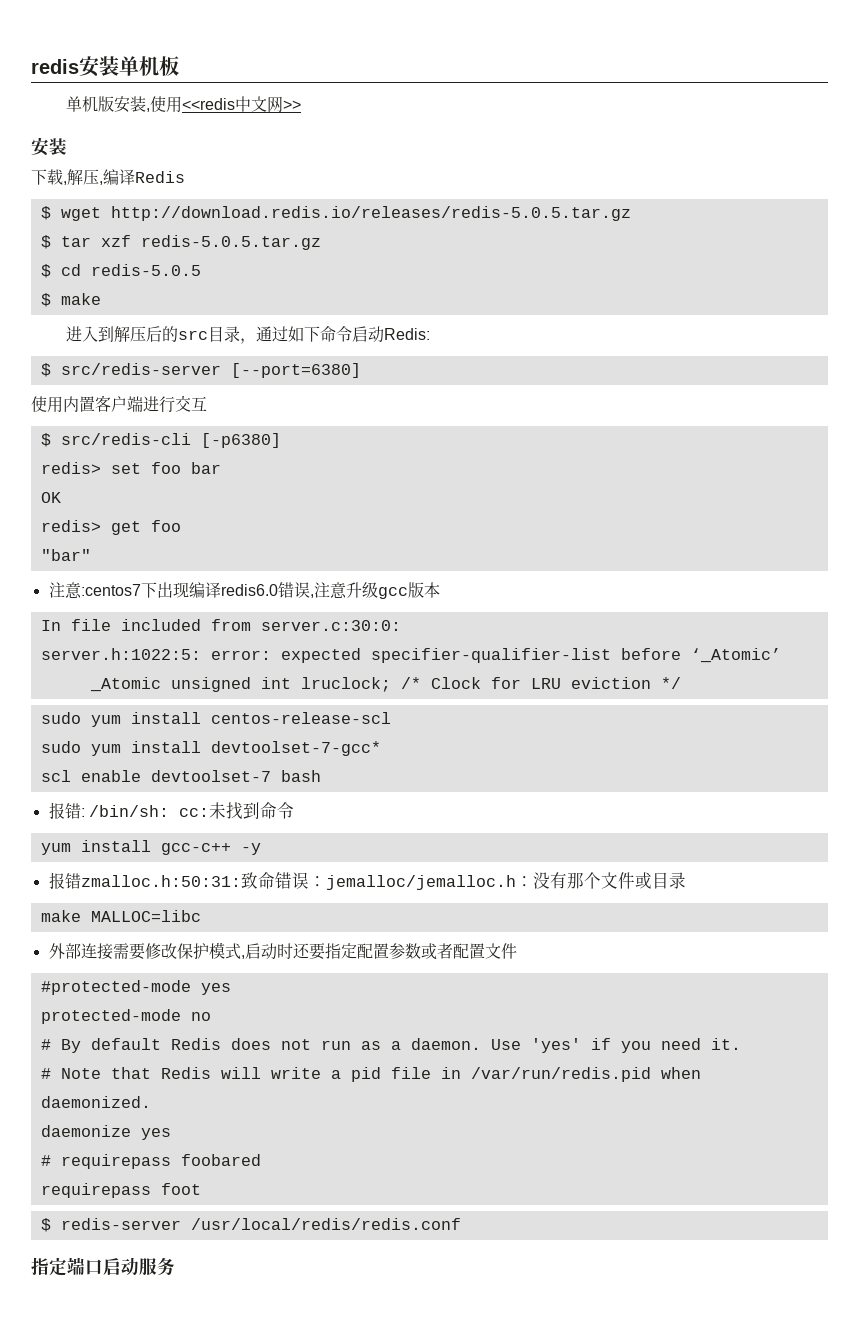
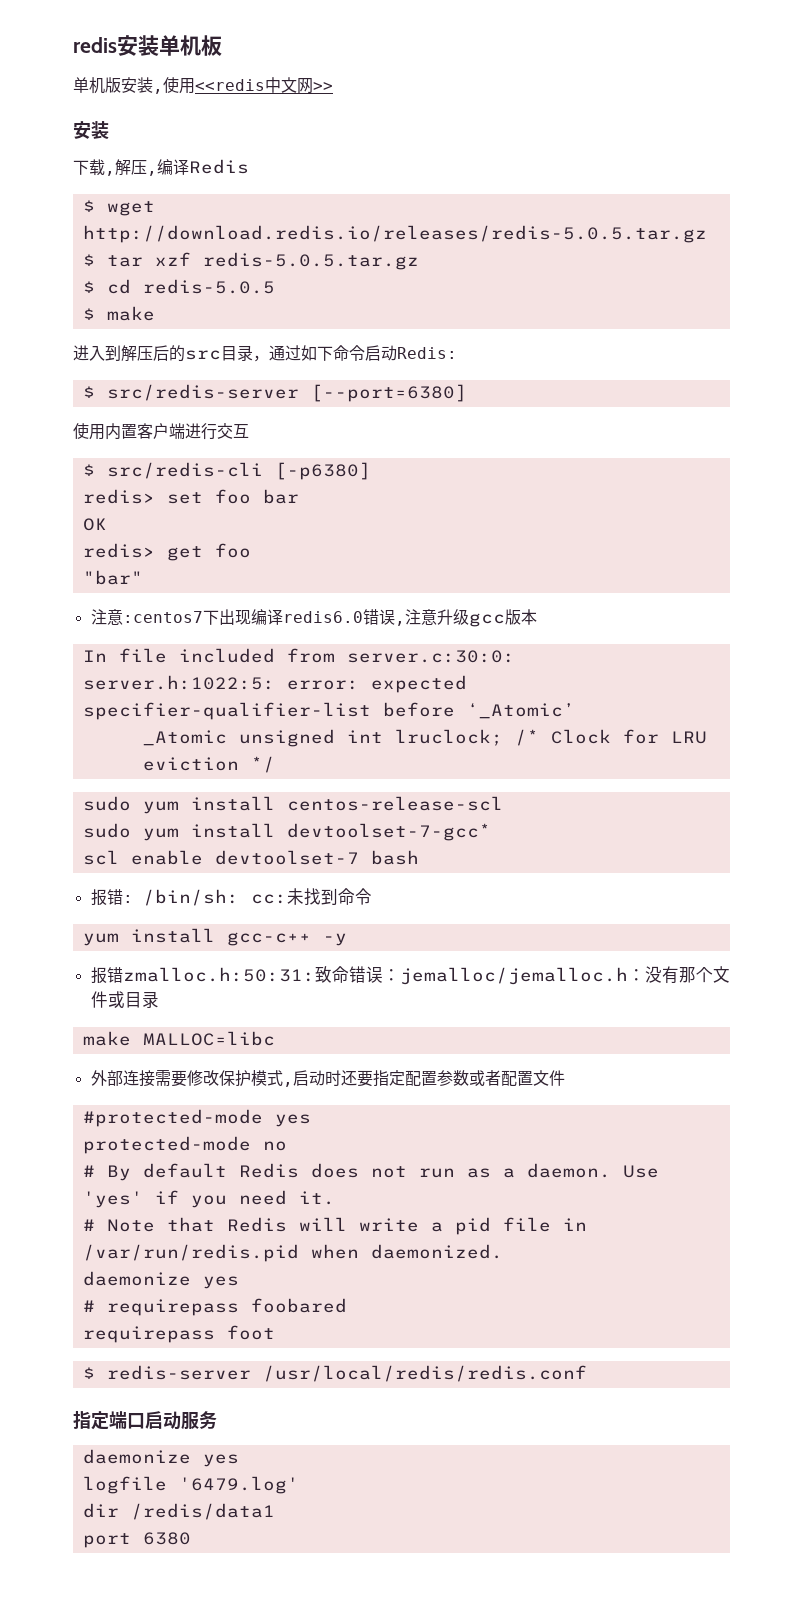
(175, 1266) none -> [82,1449,239,1467] [82,1476,299,1494] [82,1503,275,1520] [82,1532,191,1548] // daemonize yes // logfile '6479.log' // dir /redis/data1 // port 6380

